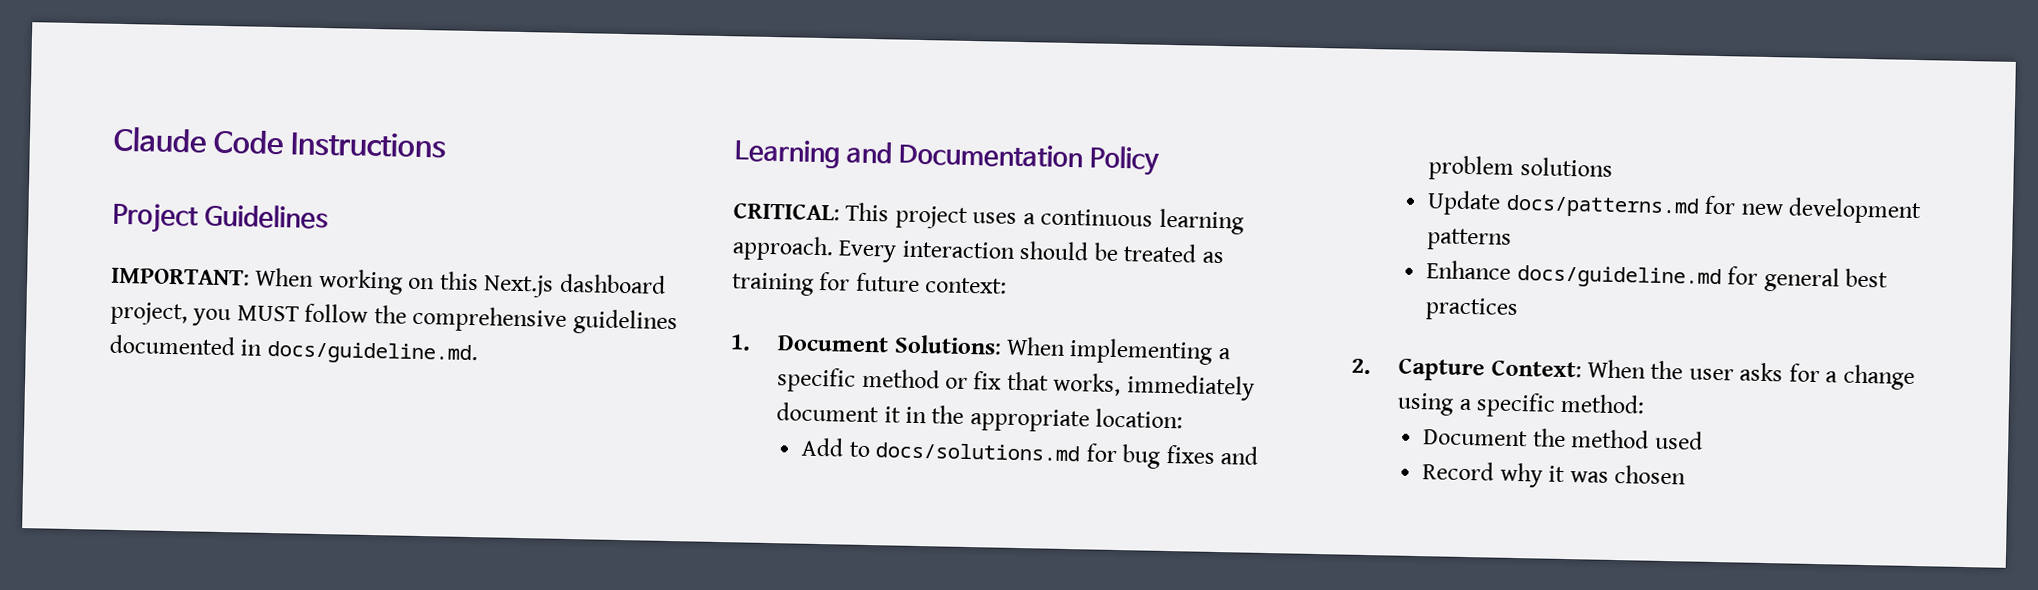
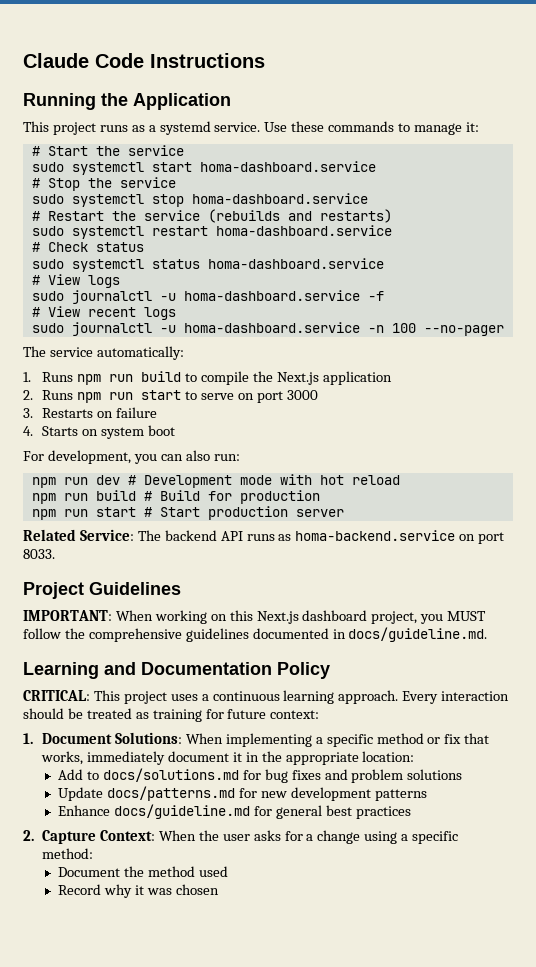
(447, 145) none -> [23,93,231,110] [23,121,479,135] [31,145,184,156] [31,161,376,175] [31,177,176,191] [31,193,368,207] [31,209,392,223] [31,225,392,239] [31,242,144,252] [31,258,384,272] [31,274,120,288] [31,290,384,304] [31,306,176,320] [31,322,504,336] [23,346,184,360] [23,371,392,385] [23,390,318,403] [23,407,157,418] [23,425,175,439] [23,450,240,464] [31,474,400,488] [31,490,320,504] [31,506,344,520] [23,529,505,544] [23,549,55,559] // Running the Application // This project runs as a systemd service. Use these commands to manage it: // # Start the service // sudo systemctl start homa-dashboard.service // # Stop the service // sudo systemctl stop homa-dashboard.service // # Restart the service (rebuilds and restarts) // sudo systemctl restart homa-dashboard.service // # Check status // sudo systemctl status homa-dashboard.service // # View logs // sudo journalctl -u homa-dashboard.service -f // # View recent logs // sudo journalctl -u homa-dashboard.service -n 100 --no-pager // The service automatically: // 1. Runs npm run build to compile the Next.js application // 2. Runs npm run start to serve on port 3000 // 3. Restarts on failure // 4. Starts on system boot // For development, you can also run: // npm run dev # Development mode with hot reload // npm run build # Build for production // npm run start # Start production server // Related Service: The backend API runs as homa-backend.service on port 8033.

